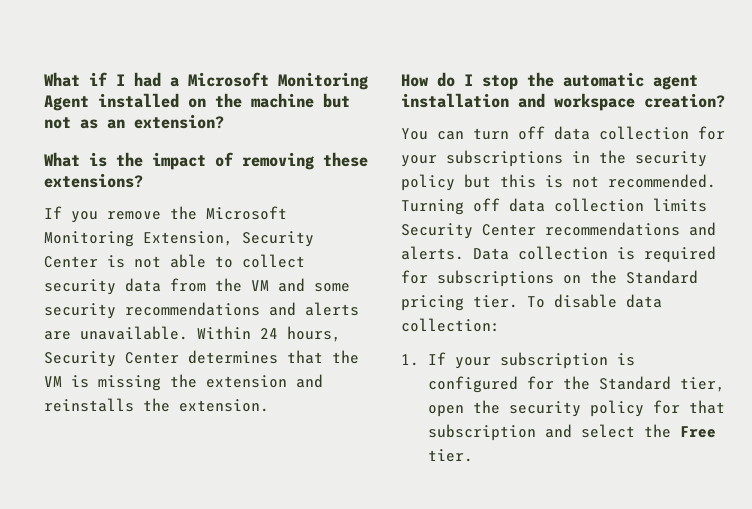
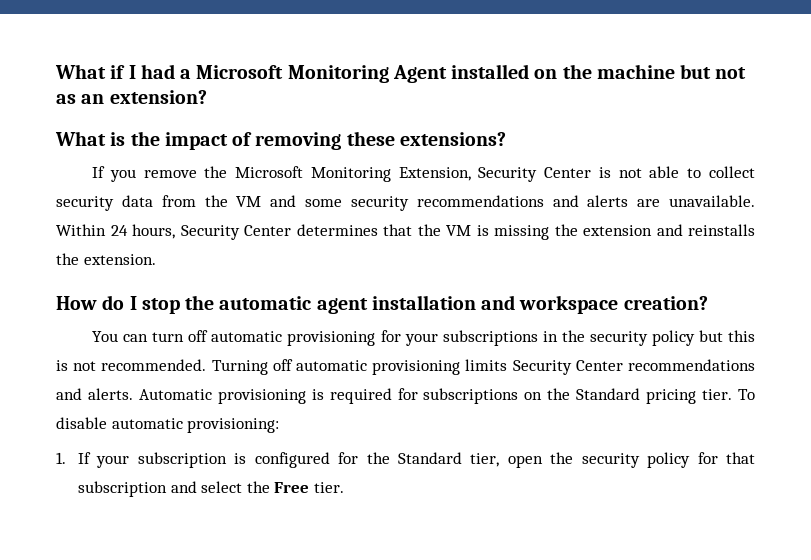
[554,126,689,140] data collection -> [211,331,376,346] automatic provisioning
[509,198,644,212] data collection -> [296,360,461,375] automatic provisioning
[473,246,608,260] Data collection -> [138,389,306,404] Automatic provisioning
[626,294,662,308] [401,318,500,332] data collection: -> [111,418,280,433] automatic provisioning:

